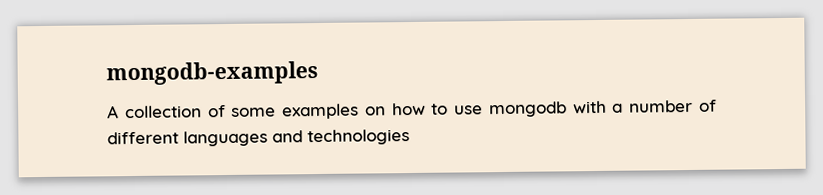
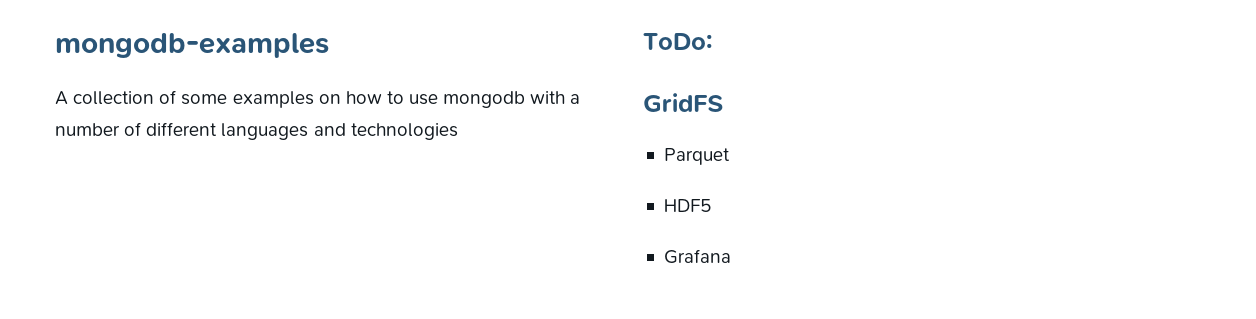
(410, 137) none -> [643,33,713,50] [643,93,723,112] [663,148,730,165] [663,199,711,212] [663,249,731,264] // ToDo: // GridFS // Parquet // HDF5 // Grafana

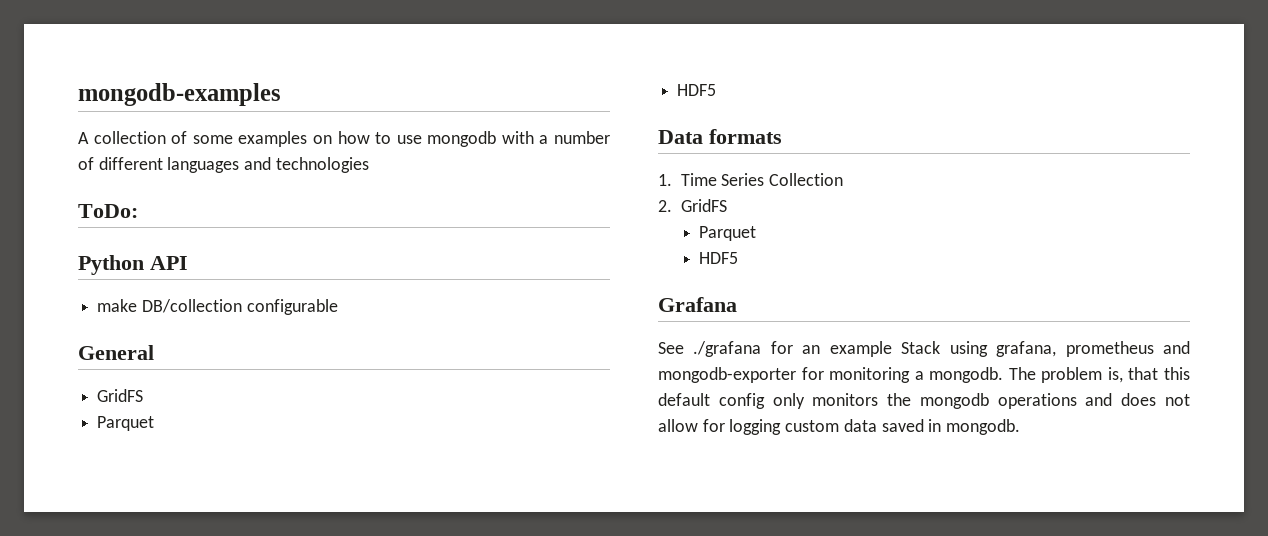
[643,93,723,112] [663,148,730,165] [663,199,711,212] [663,249,731,264] GridFS // Parquet // HDF5 // Grafana -> [78,255,188,275] [97,299,338,315] [78,345,154,360] [97,389,144,402] [97,416,155,431] [677,84,717,96] [658,129,782,144] [658,173,844,186] [658,199,727,212] [699,226,757,241] [699,252,739,264] [658,297,737,312] [658,341,1190,357] [658,367,1190,383] [658,393,1190,409] [658,419,1021,435] Python API // make DB/collection configurable // General // GridFS // Parquet // HDF5 // Data formats // 1. Time Series Collection // 2. GridFS // Parquet // HDF5 // Grafana // See ./grafana for an example Stack using grafana, prometheus and mongodb-exporter for monitoring a mongodb. The problem is, that this default config only monitors the mongodb operations and does not allow for logging custom data saved in mongodb.

